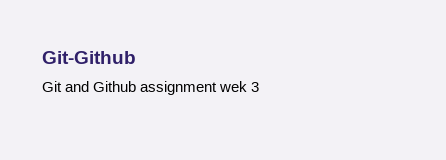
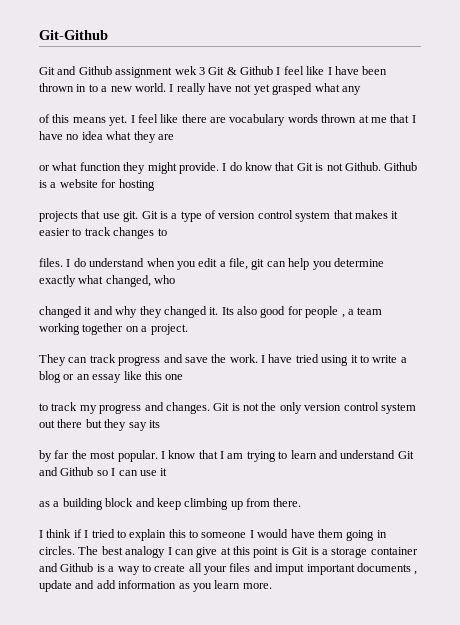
(260, 87) none -> [208,66,388,75] [39,83,361,95] [39,114,416,126] [39,131,174,143] [39,162,418,174] [39,179,155,191] [39,210,399,222] [39,227,167,239] [39,258,384,270] [39,275,176,287] [39,306,383,318] [39,323,188,335] [39,354,407,366] [39,371,184,383] [39,402,416,414] [39,419,160,431] [39,450,414,462] [39,467,168,476] [39,498,302,510] [39,529,387,541] [39,546,418,558] [39,563,418,575] [39,580,272,592] Git & Github I feel like I have been thrown in to a new world. I really have not yet grasped what any // of this means yet. I feel like there are vocabulary words thrown at me that I have no idea what they are // or what function they might provide. I do know that Git is not Github. Github is a website for hosting // projects that use git. Git is a type of version control system that makes it easier to track changes to // files. I do understand when you edit a file, git can help you determine exactly what changed, who // changed it and why they changed it. Its also good for people , a team working together on a project. // They can track progress and save the work. I have tried using it to write a blog or an essay like this one // to track my progress and changes. Git is not the only version control system out there but they say its // by far the most popular. I know that I am trying to learn and understand Git and Github so I can use it // as a building block and keep climbing up from there. // I think if I tried to explain this to someone I would have them going in circles. The best analogy I can give at this point is Git is a storage container and Github is a way to create all your files and imput important documents , update and add information as you learn more.

